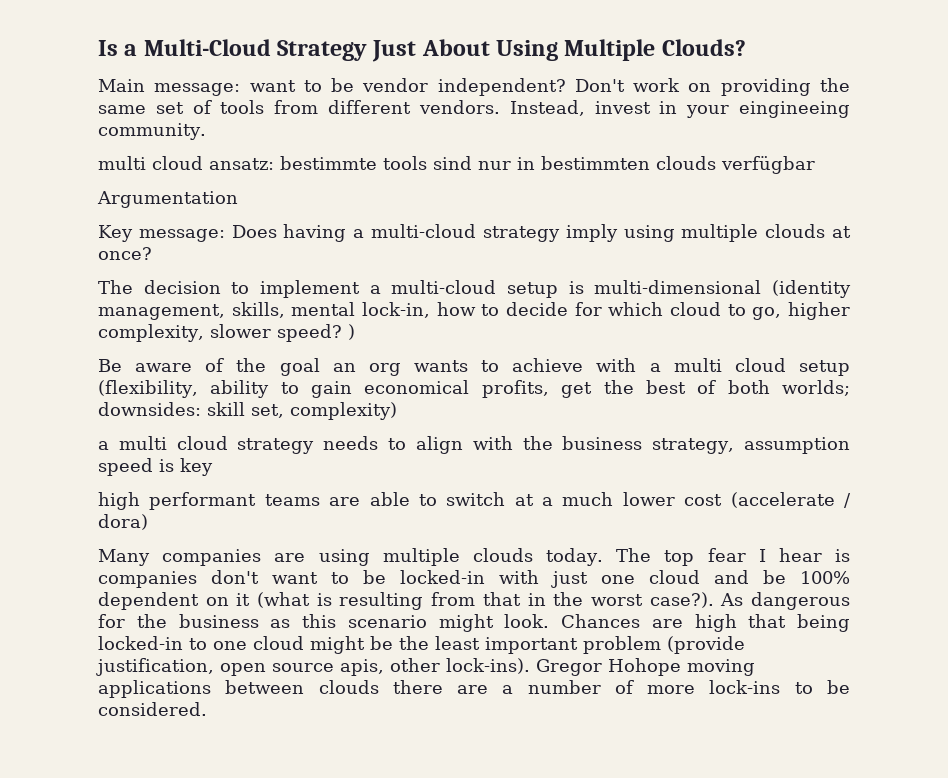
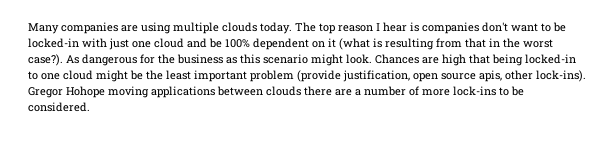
[98,39,746,62] [98,78,850,96] [98,100,851,118] [98,123,206,140] [98,156,815,174] [97,191,238,208] [98,224,852,242] [98,247,152,260] [98,280,852,298] [98,302,850,320] [98,324,355,342] [98,358,850,376] [98,380,850,398] [98,402,397,420] [98,436,851,454] [98,458,213,476] [98,492,851,510] [98,514,148,530] Is a Multi-Cloud Strategy Just About Using Multiple Clouds? // Main message: want to be vendor independent? Don't work on providing the same set of tools from different vendors. Instead, invest in your eingineeing community. // multi cloud ansatz: bestimmte tools sind nur in bestimmten clouds verfügbar // Argumentation // Key message: Does having a multi-cloud strategy imply using multiple clouds at once? // The decision to implement a multi-cloud setup is multi-dimensional (identity management, skills, mental lock-in, how to decide for which cloud to go, higher complexity, slower speed? ) // Be aware of the goal an org wants to achieve with a multi cloud setup (flexibility, ability to gain economical profits, get the best of both worlds; downsides: skill set, complexity) // a multi cloud strategy needs to align with the business strategy, assumption speed is key // high performant teams are able to switch at a much lower cost (accelerate / dora) // -> (28, 28) none
[707,548,746,562] fear -> [338,25,373,32] reason

